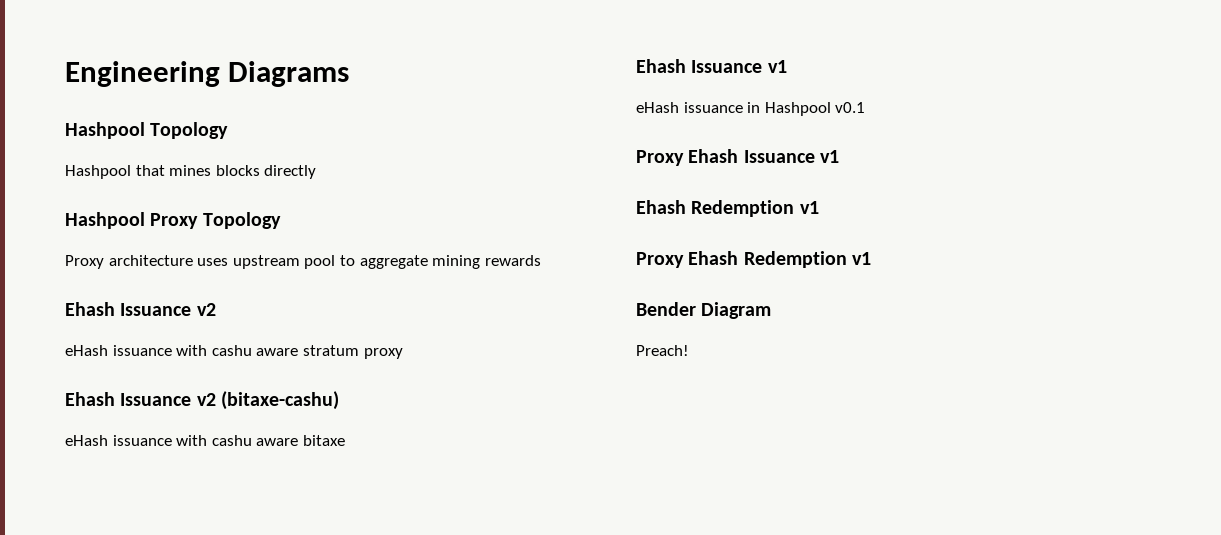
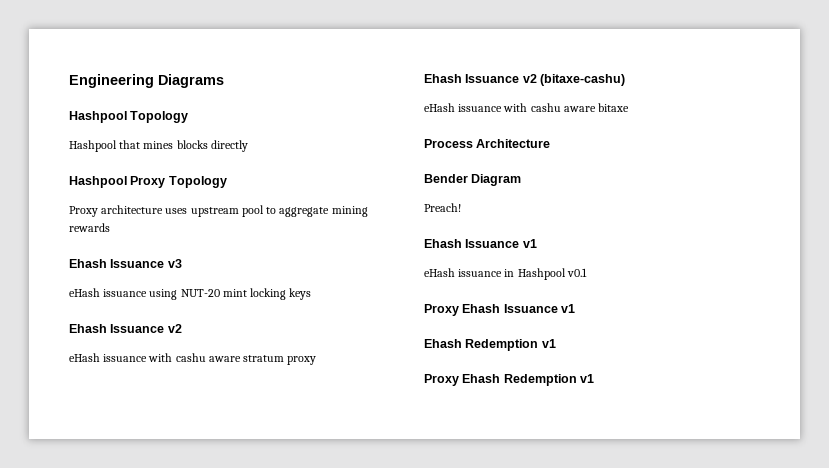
(541, 260) none -> [69,259,182,268] [69,288,312,300] // Ehash Issuance v3 // eHash issuance using NUT-20 mint locking keys
(345, 440) none -> [424,139,551,148] [424,174,522,186] [424,203,461,212] // Process Architecture // Bender Diagram // Preach!
[636,302,772,319] [636,345,689,356] // Bender Diagram // Preach! -> (595, 378) none

